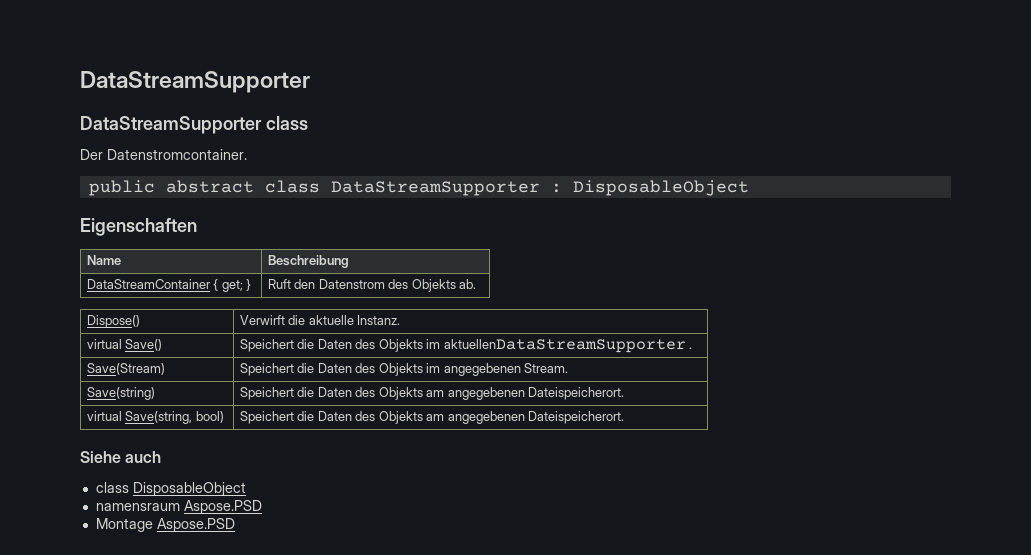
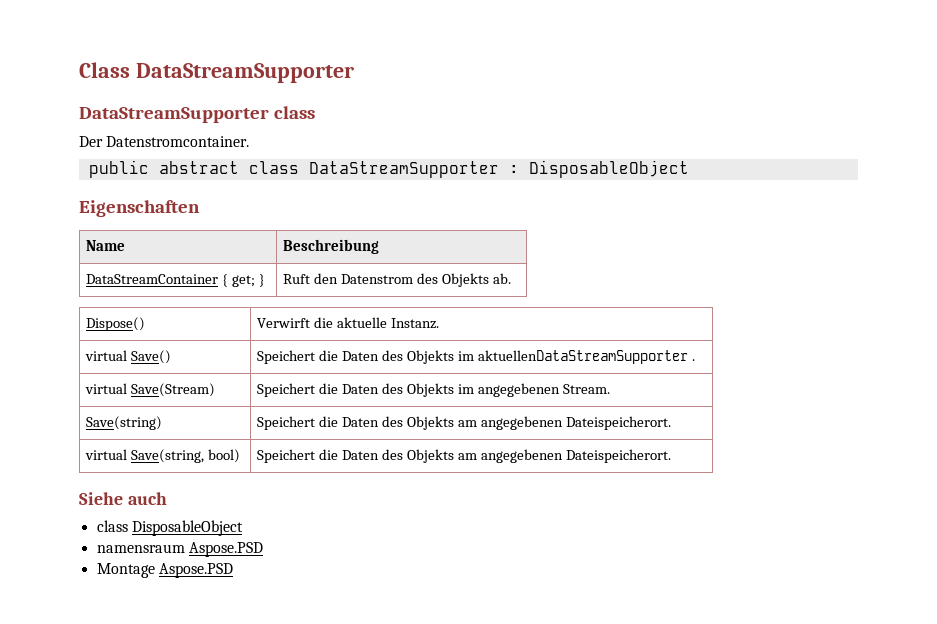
(80, 82) none -> [79,62,130,78] Class
(693, 348) none -> [85,383,128,394] virtual

